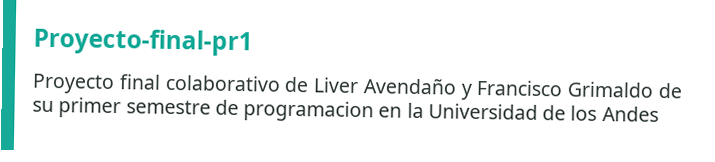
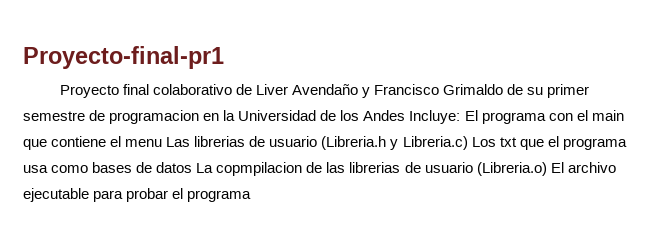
(659, 114) none -> [409,110,624,124] [23,136,627,150] [23,162,616,176] [23,188,252,202] Incluye: El programa con el main que contiene el menu Las librerias de usuario (Libreria.h y Libreria.c) Los txt que el programa usa como bases de datos La copmpilacion de las librerias de usuario (Libreria.o) El archivo ejecutable para probar el programa

